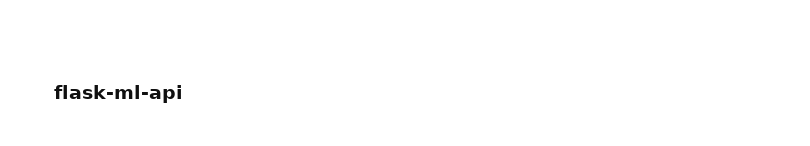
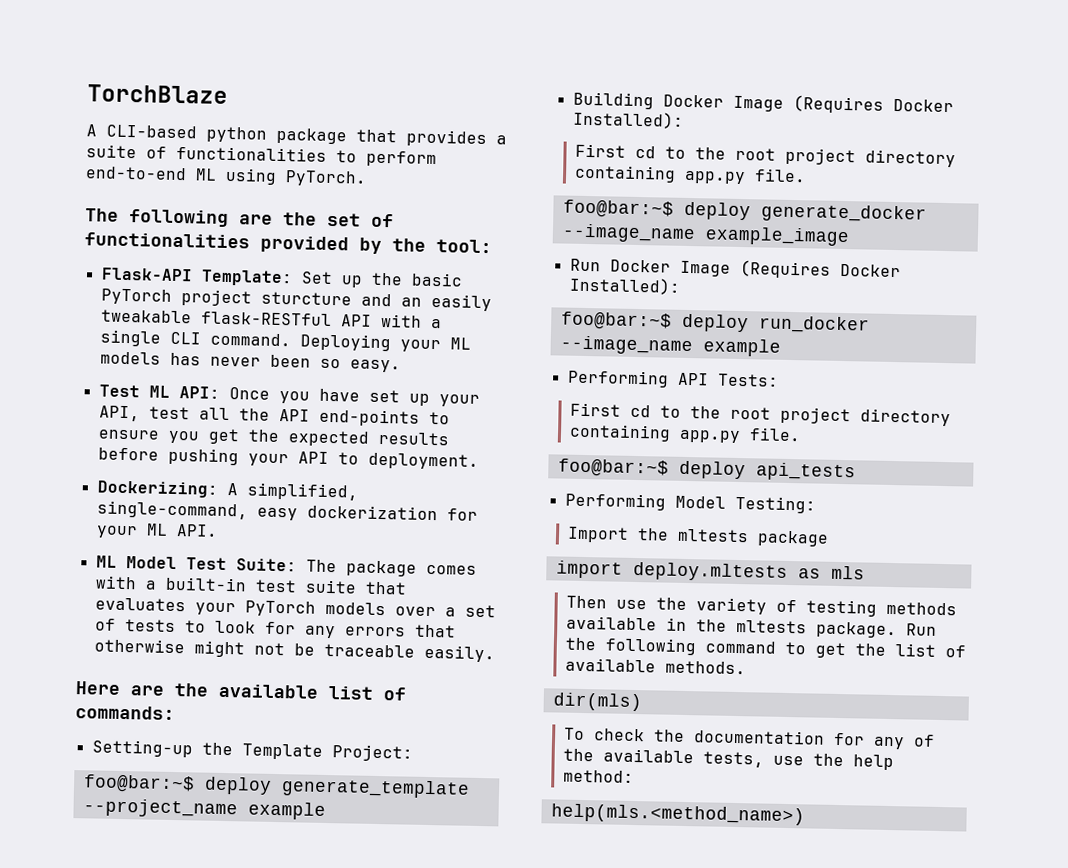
[54,85,183,103] flask-ml-api -> [87,84,228,104] [86,124,507,148] [86,144,437,168] [85,166,367,187] [85,208,394,228] [84,232,492,254] [100,267,463,288] [100,288,492,312] [100,309,442,329] [99,329,471,353] [99,351,401,373] [98,384,480,407] [98,405,450,427] [97,428,449,447] [97,447,479,470] [96,480,358,501] [96,500,478,521] [95,523,218,539] [95,555,477,577] [94,575,407,595] [94,597,496,618] [94,618,456,639] [93,638,495,663] [75,681,407,701] [75,705,175,721] [91,739,413,762] [82,774,470,799] [82,798,326,820] [572,91,954,114] [572,110,684,129] [574,143,956,168] [573,164,806,185] [562,199,927,224] [561,223,850,247] [569,258,901,279] [568,276,681,295] [560,311,870,334] [559,335,781,357] [566,369,779,388] [569,402,951,427] [568,423,801,444] [557,458,856,482] [564,492,816,514] [566,526,829,547] [555,560,865,582] [565,595,957,617] [565,615,937,639] [564,637,966,659] [564,657,746,675] [552,692,642,712] [563,727,935,750] [562,748,894,771] [562,769,634,784] [550,803,805,826] TorchBlaze // A CLI-based python package that provides a suite of functionalities to perform end-to-end ML using PyTorch. // The following are the set of functionalities provided by the tool: // Flask-API Template: Set up the basic PyTorch project sturcture and an easily tweakable flask-RESTful API with a single CLI command. Deploying your ML models has never been so easy. // Test ML API: Once you have set up your API, test all the API end-points to ensure you get the expected results before pushing your API to deployment. // Dockerizing: A simplified, single-command, easy dockerization for your ML API. // ML Model Test Suite: The package comes with a built-in test suite that evaluates your PyTorch models over a set of tests to look for any errors that otherwise might not be traceable easily. // Here are the available list of commands: // Setting-up the Template Project: // foo@bar:~$ deploy generate_template --project_name example // Building Docker Image (Requires Docker Installed): // First cd to the root project directory containing app.py file. // foo@bar:~$ deploy generate_docker --image_name example_image // Run Docker Image (Requires Docker Installed): // foo@bar:~$ deploy run_docker --image_name example // Performing API Tests: // First cd to the root project directory containing app.py file. // foo@bar:~$ deploy api_tests // Performing Model Testing: // Import the mltests package // import deploy.mltests as mls // Then use the variety of testing methods available in the mltests package. Run the following command to get the list of available methods. // dir(mls) // To check the documentation for any of the available tests, use the help method: // help(mls.<method_name>)

